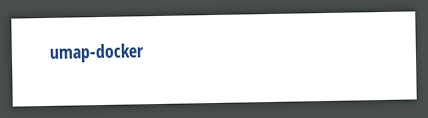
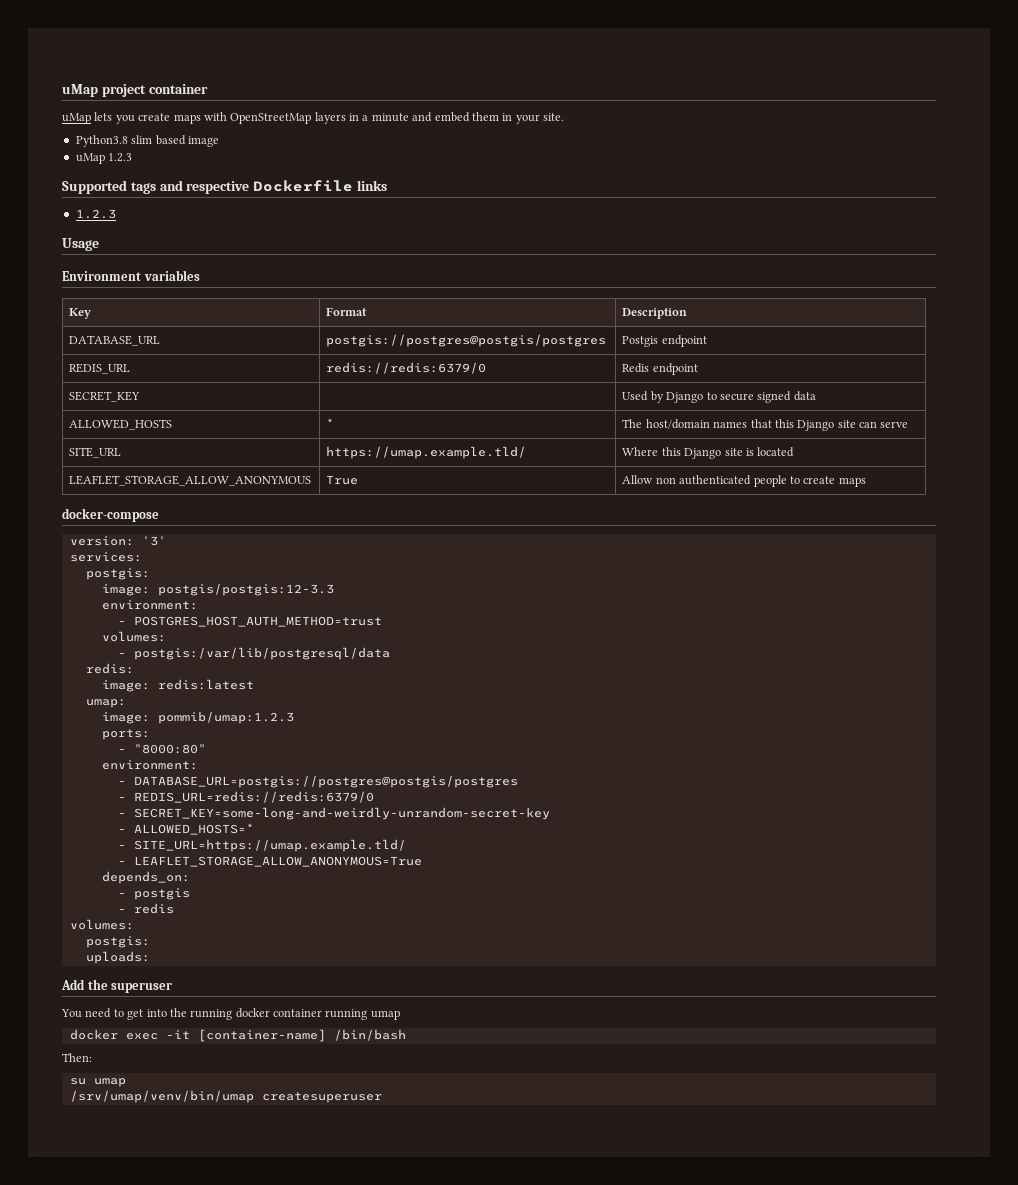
[49,43,145,63] umap-docker -> [62,84,208,97] [62,112,564,124] [75,135,219,147] [75,153,133,164] [62,180,387,194] [75,209,116,219] [62,238,99,251] [62,270,200,281] [69,308,92,319] [326,307,368,316] [622,308,688,319] [69,335,161,346] [326,334,607,347] [622,335,707,347] [69,363,131,374] [326,362,487,374] [622,363,698,375] [69,391,141,402] [622,391,816,403] [69,419,173,430] [326,418,335,428] [622,419,909,431] [69,447,122,458] [326,446,527,459] [622,447,795,459] [69,475,312,486] [326,475,359,485] [622,475,866,487] [62,508,159,522] [69,536,166,546] [69,552,142,562] [85,568,150,580] [101,583,334,596] [101,600,198,610] [117,616,382,627] [101,631,166,642] [117,647,390,660] [85,663,134,674] [101,679,254,692] [85,699,126,708] [101,711,294,724] [101,729,150,740] [117,744,206,754] [101,760,198,770] [117,775,518,788] [117,791,374,803] [117,807,550,820] [117,823,254,835] [117,839,406,852] [117,856,422,867] [101,871,190,884] [117,888,190,900] [117,903,174,914] [69,919,134,930] [85,936,150,948] [85,951,150,964] [61,979,173,993] [61,1008,400,1020] [69,1029,406,1042] [62,1053,92,1062] [69,1078,126,1087] [69,1090,382,1103] uMap project container // uMap lets you create maps with OpenStreetMap layers in a minute and embed them in your site. // Python3.8 slim based image // uMap 1.2.3 // Supported tags and respective Dockerfile links // 1.2.3 // Usage // Environment variables // Key | Format | Description // DATABASE_URL | postgis://postgres@postgis/postgres | Postgis endpoint // REDIS_URL | redis://redis:6379/0 | Redis endpoint // SECRET_KEY | | Used by Django to secure signed data // ALLOWED_HOSTS | * | The host/domain names that this Django site can serve // SITE_URL | https://umap.example.tld/ | Where this Django site is located // LEAFLET_STORAGE_ALLOW_ANONYMOUS | True | Allow non authenticated people to create maps // docker-compose // version: '3' // services: // postgis: // image: postgis/postgis:12-3.3 // environment: // - POSTGRES_HOST_AUTH_METHOD=trust // volumes: // - postgis:/var/lib/postgresql/data // redis: // image: redis:latest // umap: // image: pommib/umap:1.2.3 // ports: // - "8000:80" // environment: // - DATABASE_URL=postgis://postgres@postgis/postgres // - REDIS_URL=redis://redis:6379/0 // - SECRET_KEY=some-long-and-weirdly-unrandom-secret-key // - ALLOWED_HOSTS=* // - SITE_URL=https://umap.example.tld/ // - LEAFLET_STORAGE_ALLOW_ANONYMOUS=True // depends_on: // - postgis // - redis // volumes: // postgis: // uploads: // Add the superuser // You need to get into the running docker container running umap // docker exec -it [container-name] /bin/bash // Then: // su umap // /srv/umap/venv/bin/umap createsuperuser

